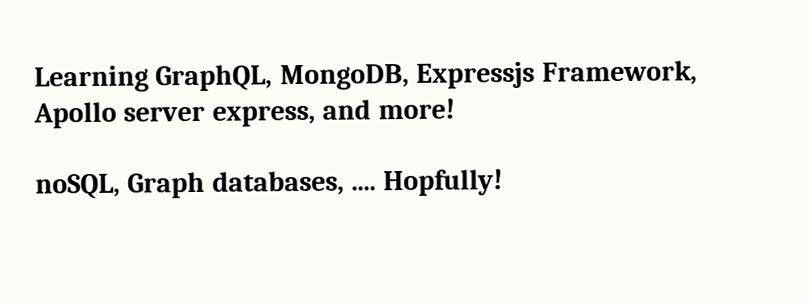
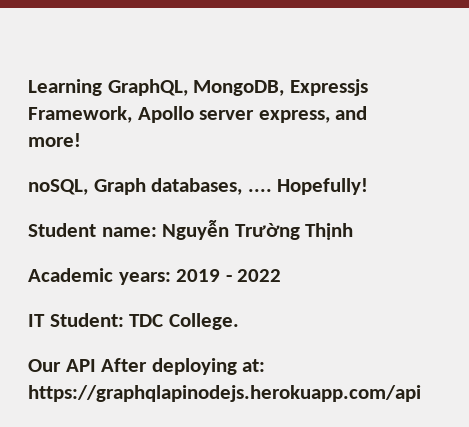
[382,169,503,197] Hopfully! -> [277,178,369,195] [28,220,354,240] [28,268,282,285] [28,313,239,330] [28,358,266,375] [28,385,421,402] Hopefully! // Student name: Nguyễn Trường Thịnh // Academic years: 2019 - 2022 // IT Student: TDC College. // Our API After deploying at: https://graphqlapinodejs.herokuapp.com/api

